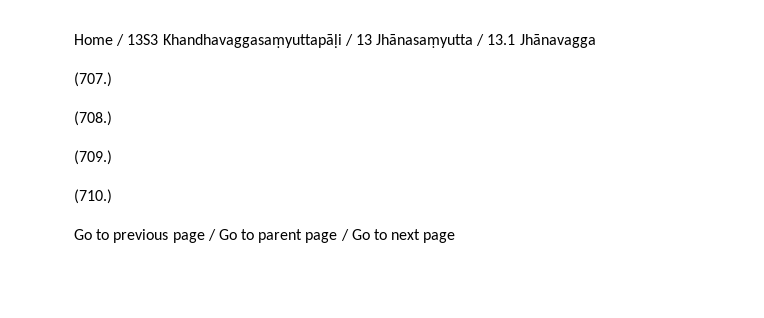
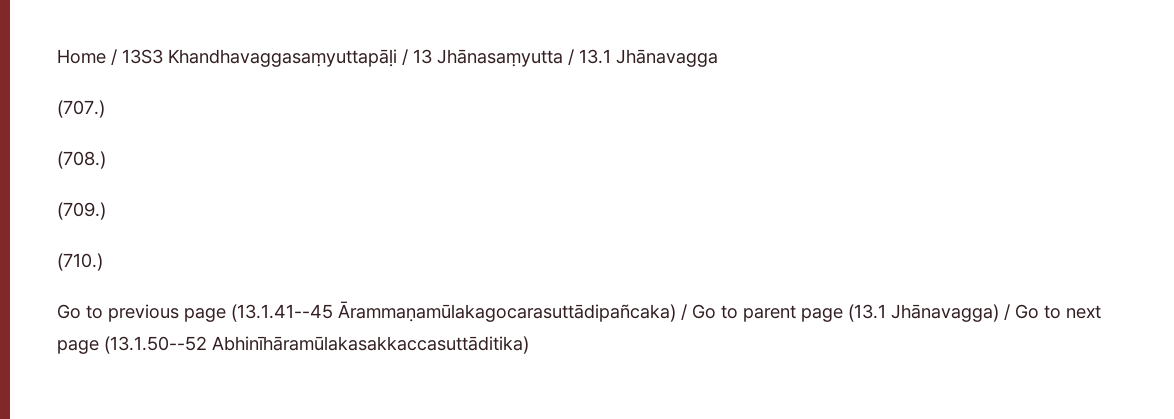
(205, 237) none -> [231,301,676,322] (13.1.41--45 Ārammaṇamūlakagocarasuttādipañcaka)
(338, 237) none -> [848,304,999,322] (13.1 Jhānavagga)
(456, 237) none -> [104,336,529,354] (13.1.50--52 Abhinīhāramūlakasakkaccasuttāditika)

